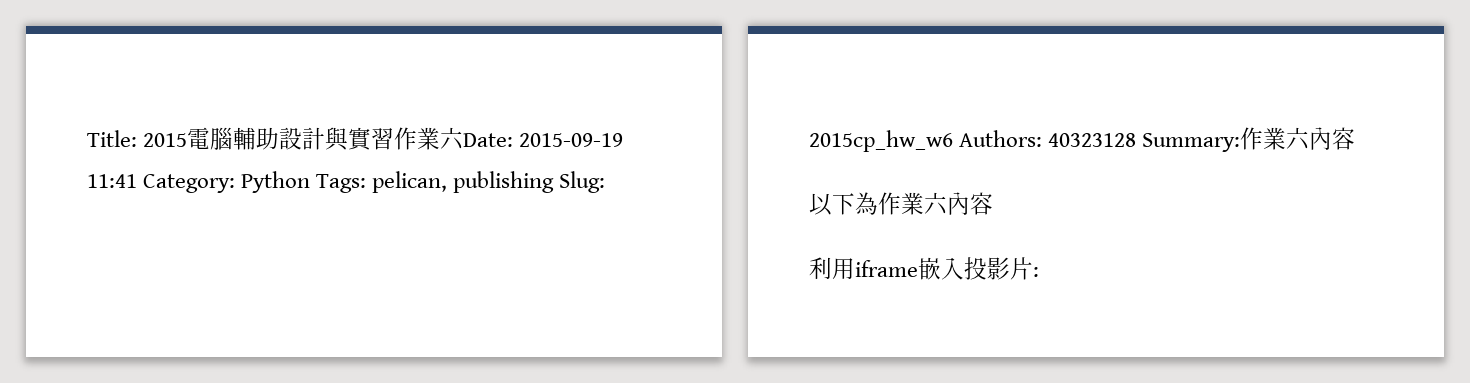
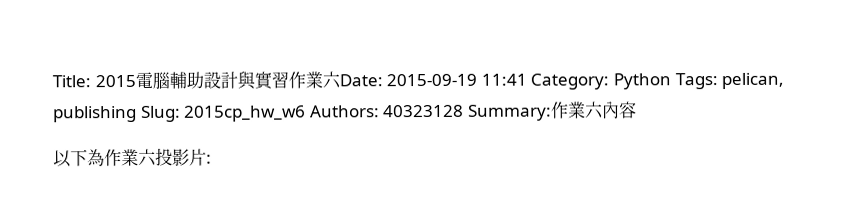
[947,192,993,215] [809,257,964,280] 內容 // 利用iframe嵌入 -> (157, 157) none

